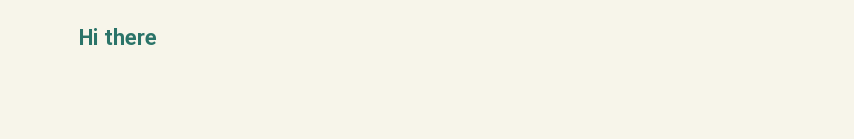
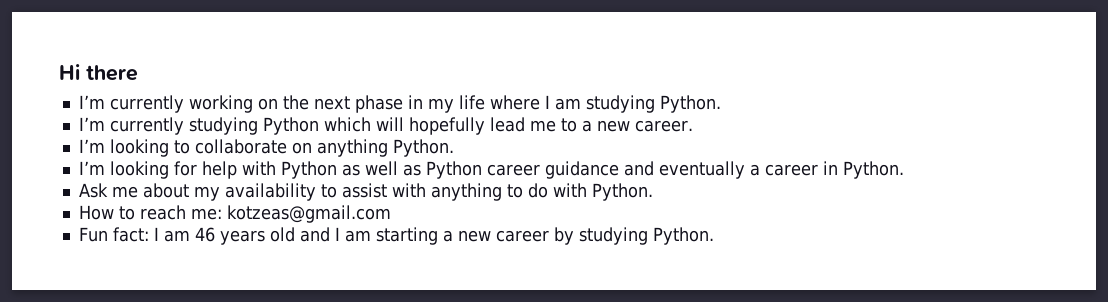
(157, 36) none -> [78,95,721,113] [78,117,693,135] [78,139,454,157] [78,161,904,179] [78,183,653,201] [78,205,391,223] [78,227,714,245] // I’m currently working on the next phase in my life where I am studying Python. // I’m currently studying Python which will hopefully lead me to a new career. // I’m looking to collaborate on anything Python. // I’m looking for help with Python as well as Python career guidance and eventually a career in Python. // Ask me about my availability to assist with anything to do with Python. // How to reach me: kotzeas@gmail.com // Fun fact: I am 46 years old and I am starting a new career by studying Python.

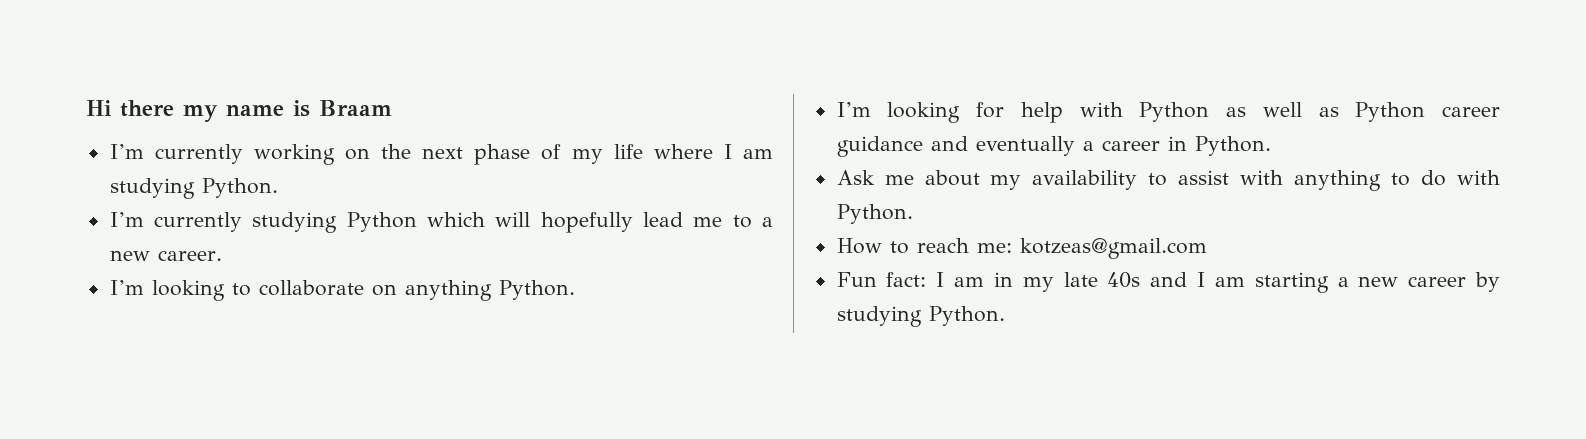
(138, 73) none -> [183,100,392,122] my name is Braam
[407,95,423,109] in -> [541,144,562,160] of
[194,227,295,245] 46 years old -> [993,272,1141,292] in my late 40s

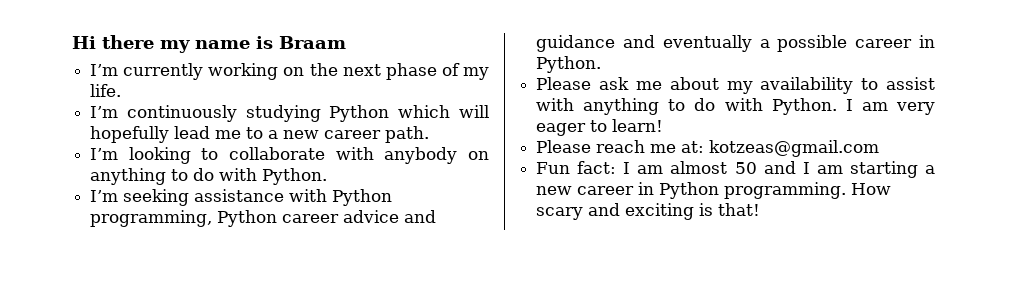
[613,144,773,159] [109,178,278,199] [109,212,242,232] life where I am studying Python. // I’m currently -> [90,84,122,97] [90,105,237,122] life. // I’m continuously
[157,250,222,261] career. -> [324,126,430,143] career path.
[371,280,575,301] [836,102,1500,123] on anything Python. // I’m looking for help with Python as well as Python career -> [335,147,489,164] [90,168,328,185] [90,189,393,206] [90,210,437,227] with anybody on anything to do with Python. // I’m seeking assistance with Python programming, Python career advice and
(1094, 146) none -> [777,35,848,52] possible
[836,170,875,185] Ask -> [536,77,629,90] Please ask
[836,238,1012,254] // How to reach me: -> [845,99,935,115] [536,119,664,136] [536,140,705,153] I am very eager to learn! // Please reach me at:
[993,272,1141,292] in my late 40s -> [670,161,757,174] almost 50
[1475,272,1500,292] [836,306,1005,327] by studying Python. -> [638,182,892,199] [536,203,761,220] in Python programming. How scary and exciting is that!

